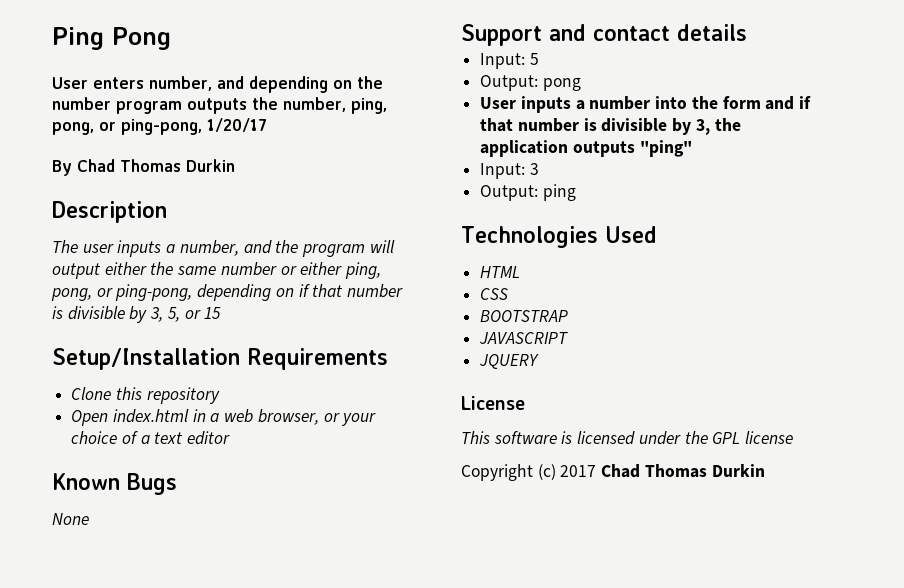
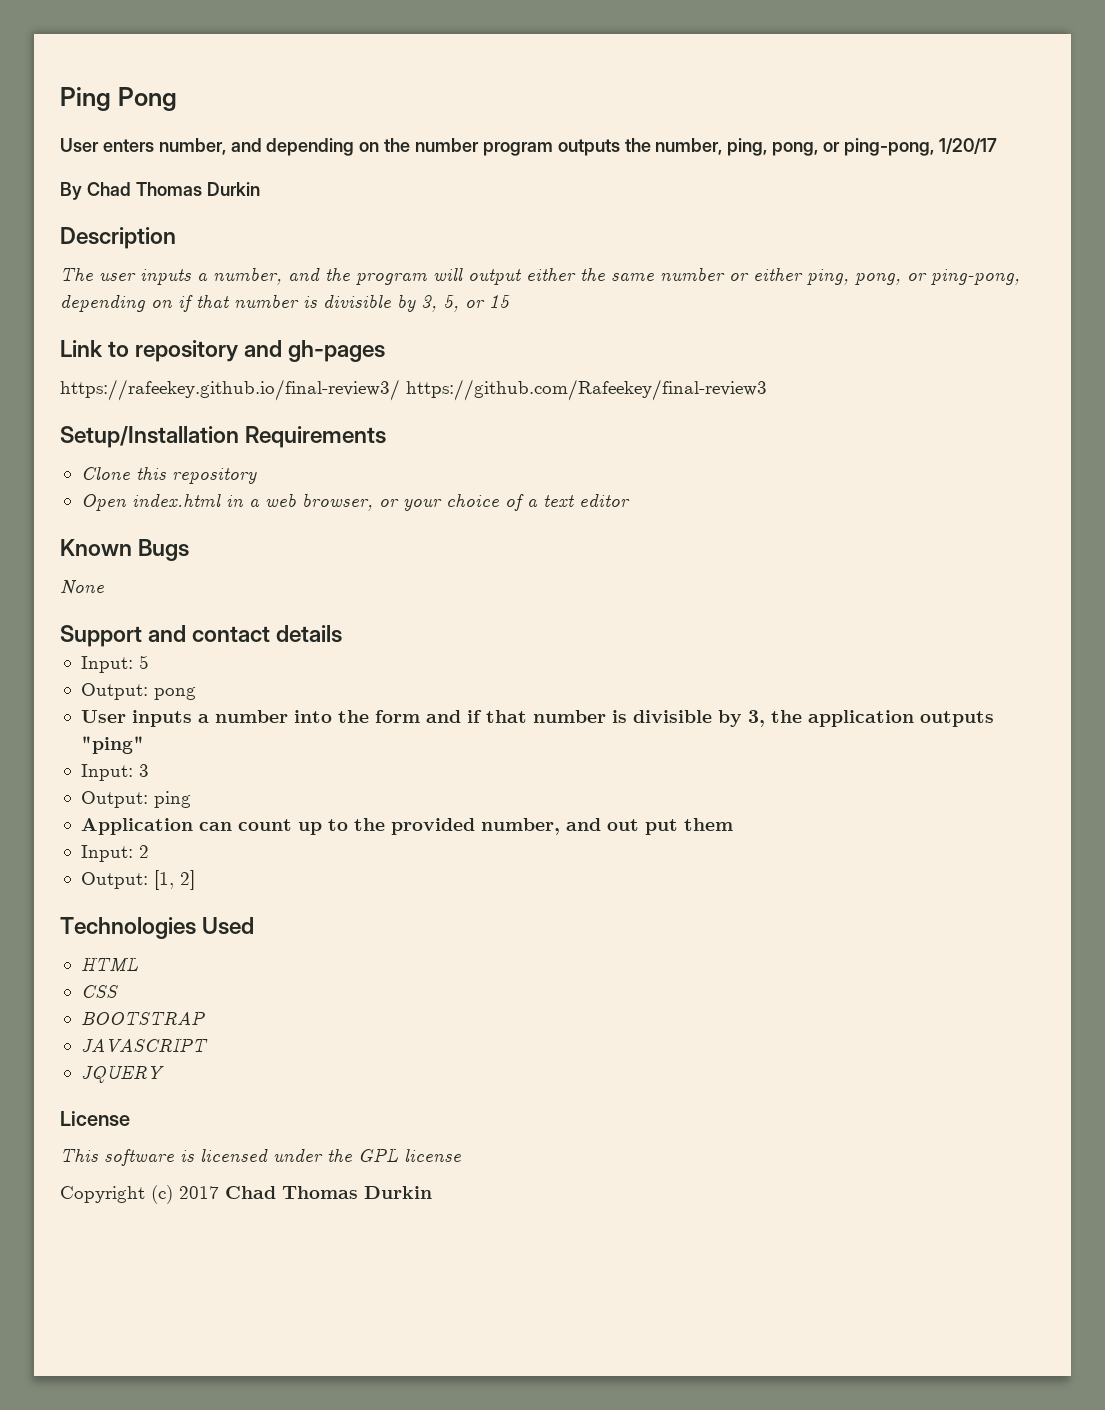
(222, 313) none -> [60,340,386,362] [60,379,767,401] // Link to repository and gh-pages // https://rafeekey.github.io/final-review3/ https://github.com/Rafeekey/final-review3
(576, 192) none -> [80,818,733,835] [80,845,149,862] [80,870,195,890] // Application can count up to the provided number, and out put them // Input: 2 // Output: [1, 2]

